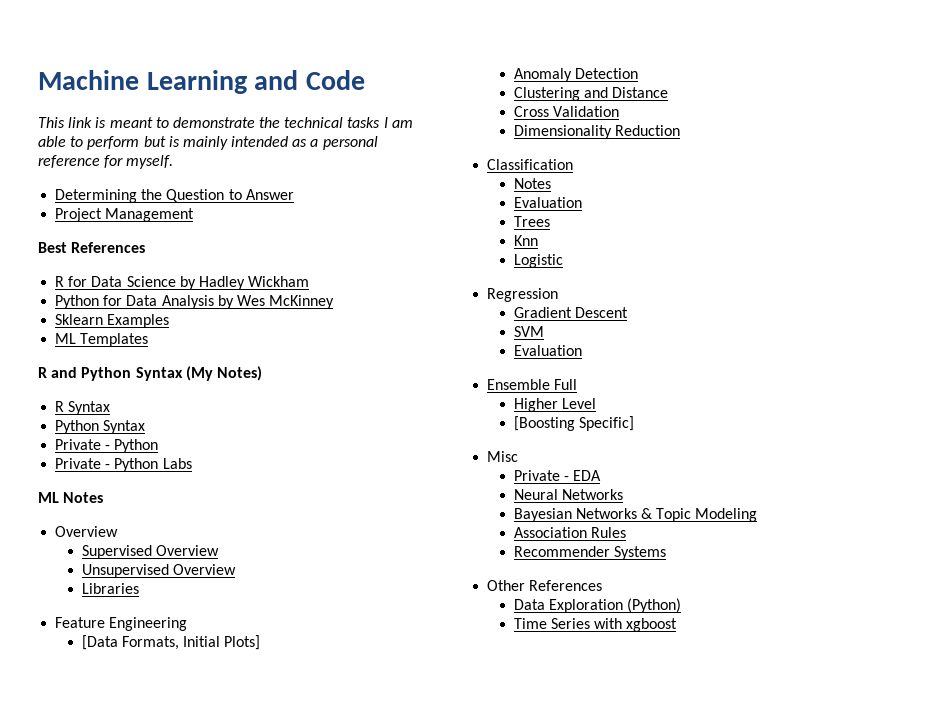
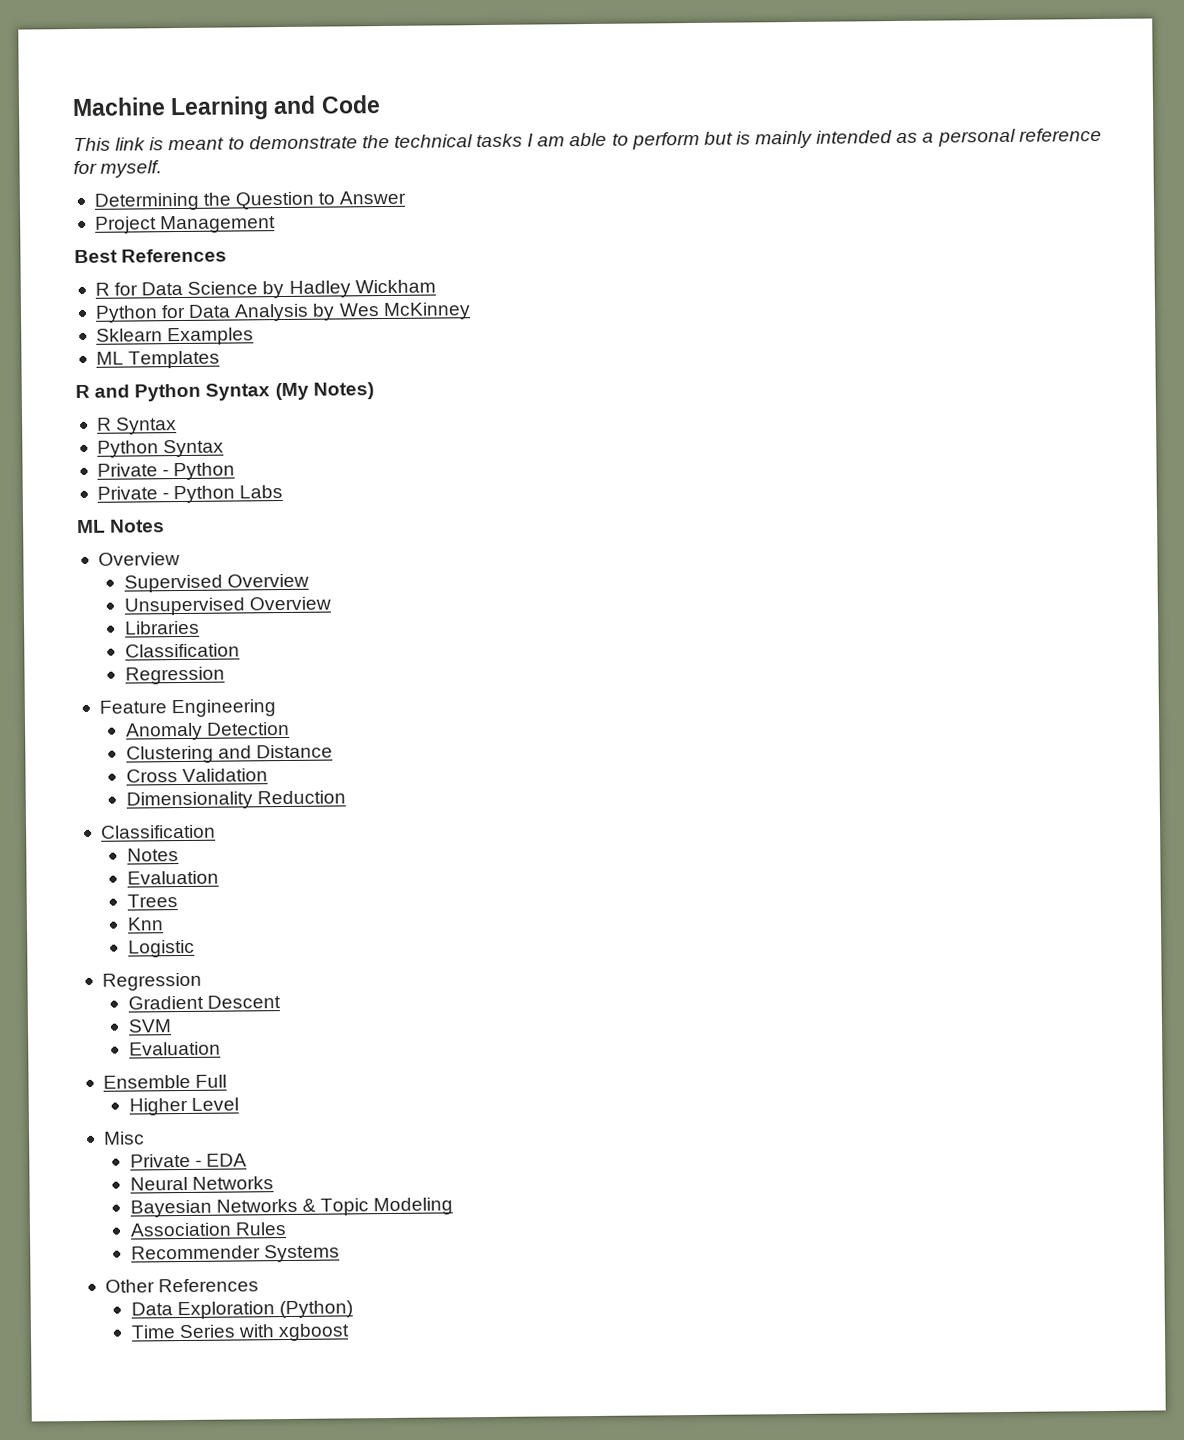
(139, 588) none -> [124,643,240,658] [124,666,225,685] // Classification // Regression
[81,635,261,650] // [Data Formats, Initial Plots] -> (277, 708) none
[513,416,634,431] // [Boosting Specific] -> (239, 1104) none

